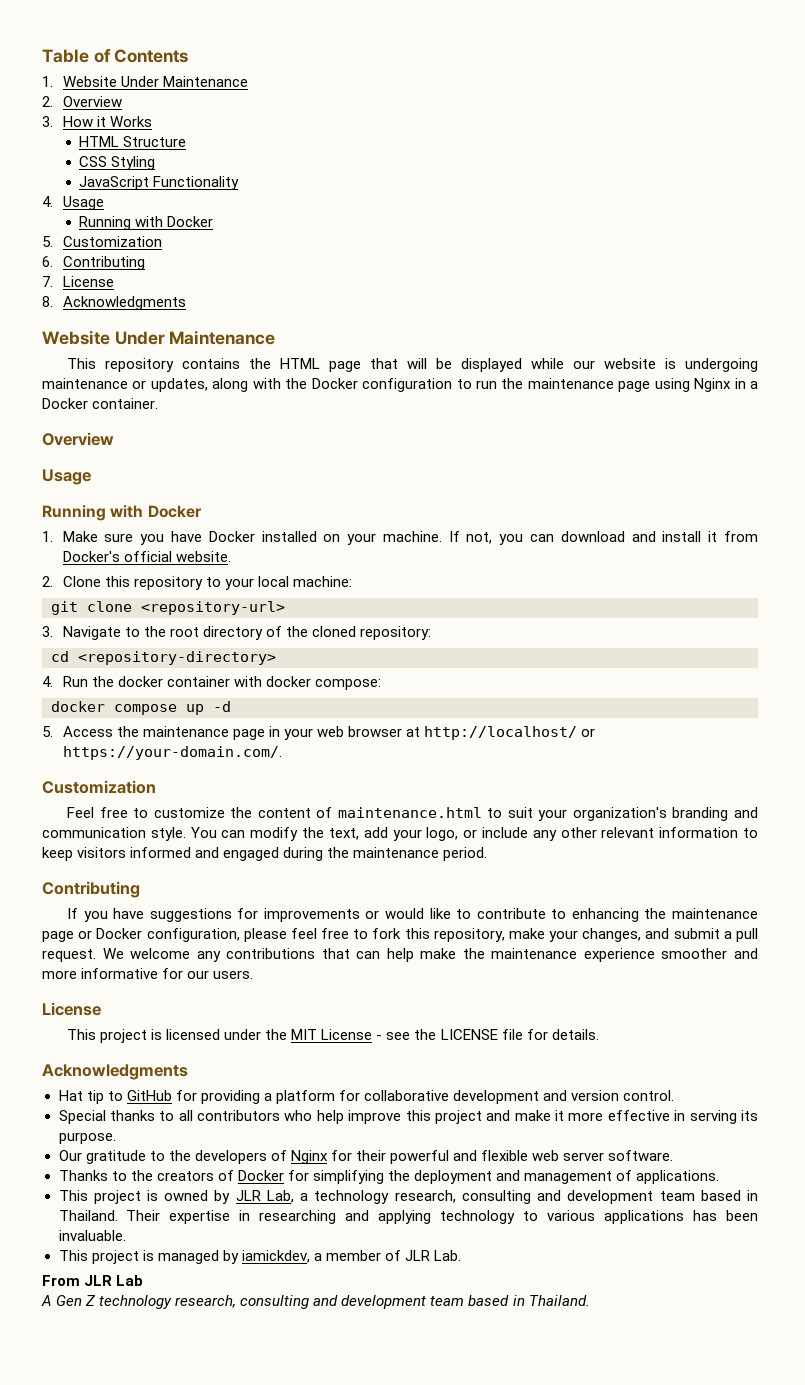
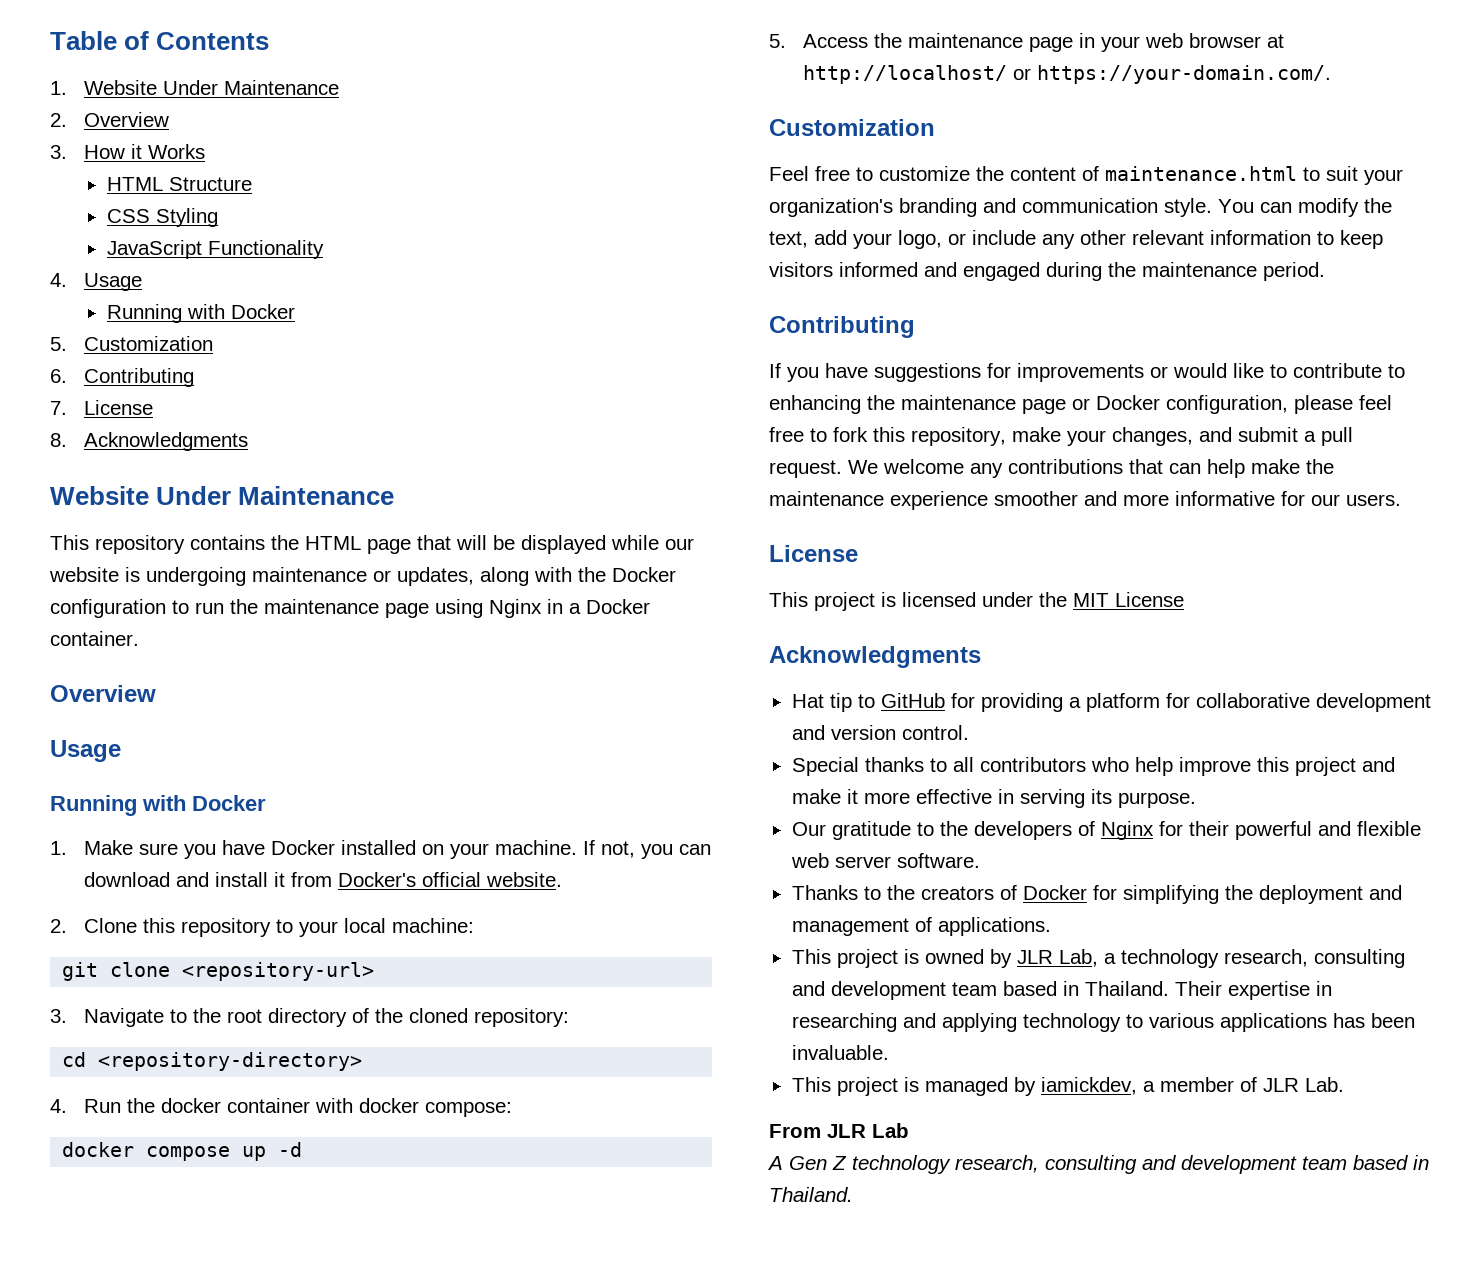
[376,1029,599,1040] - see the LICENSE file for details. -> (1184, 599) none

